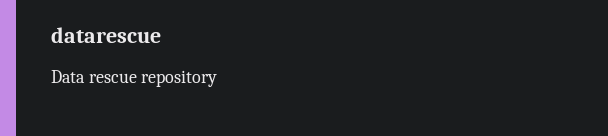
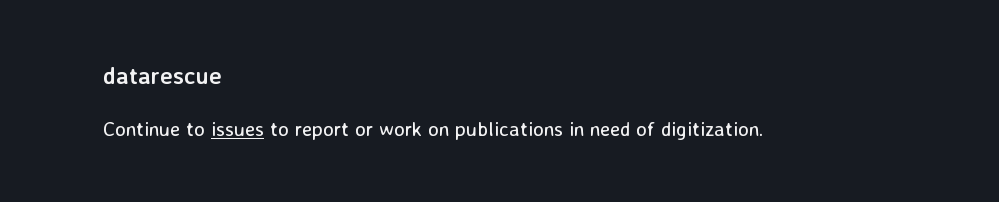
[51,70,218,87] Data rescue repository -> [103,122,763,140] Continue to issues to report or work on publications in need of digitization.

